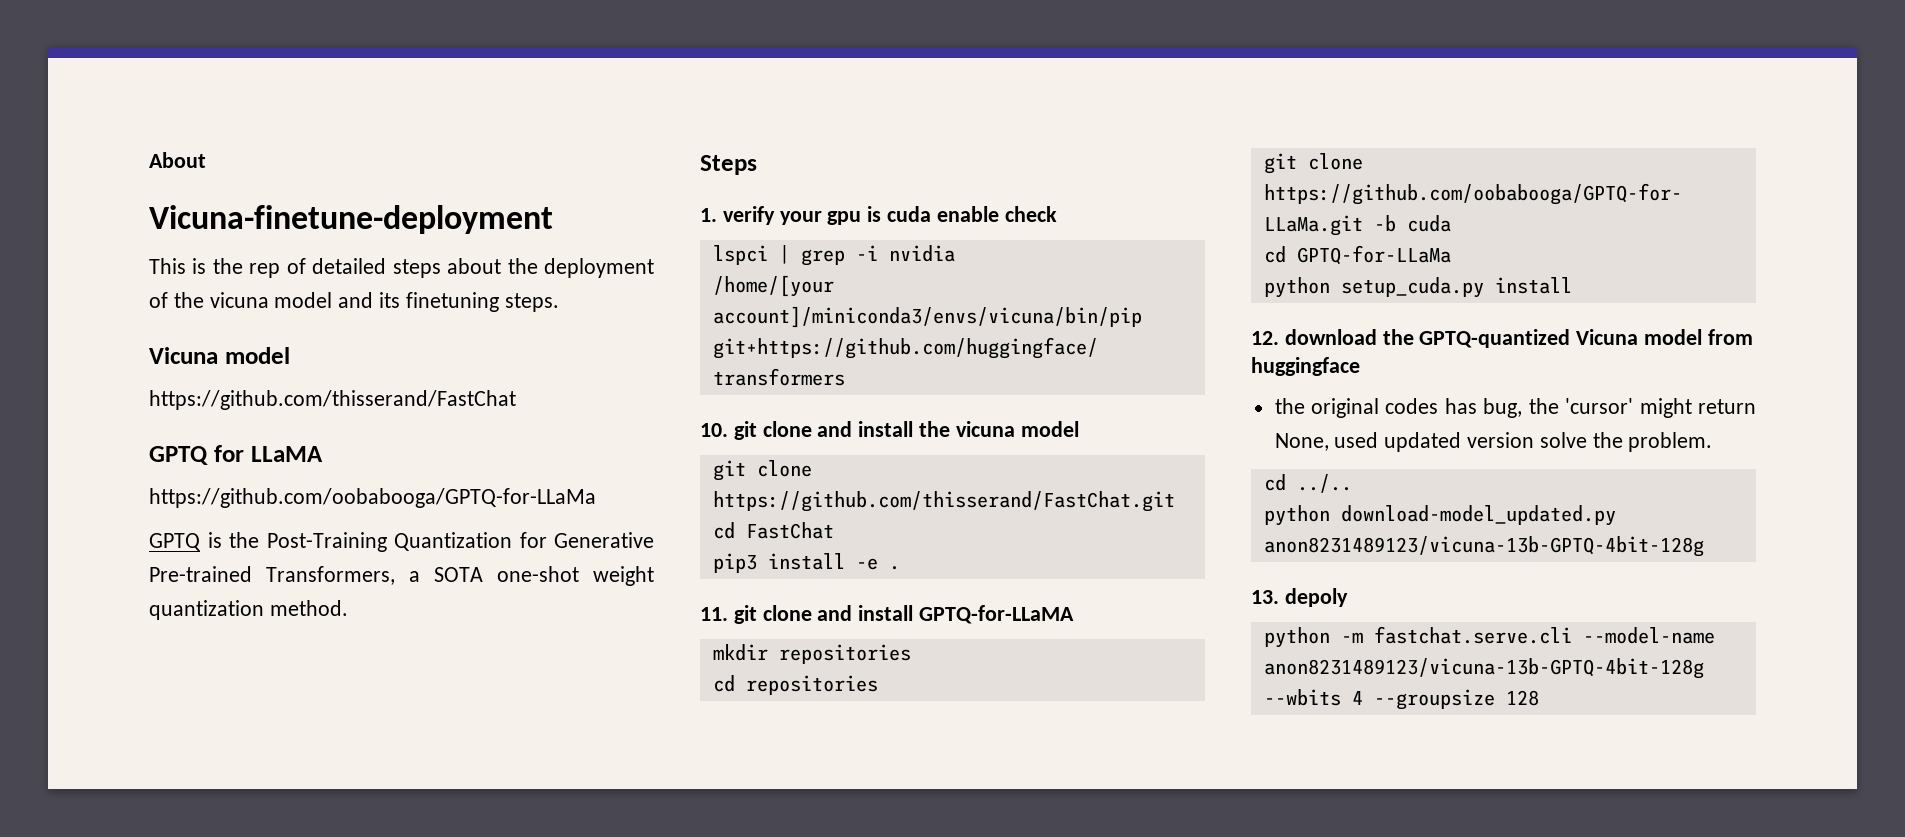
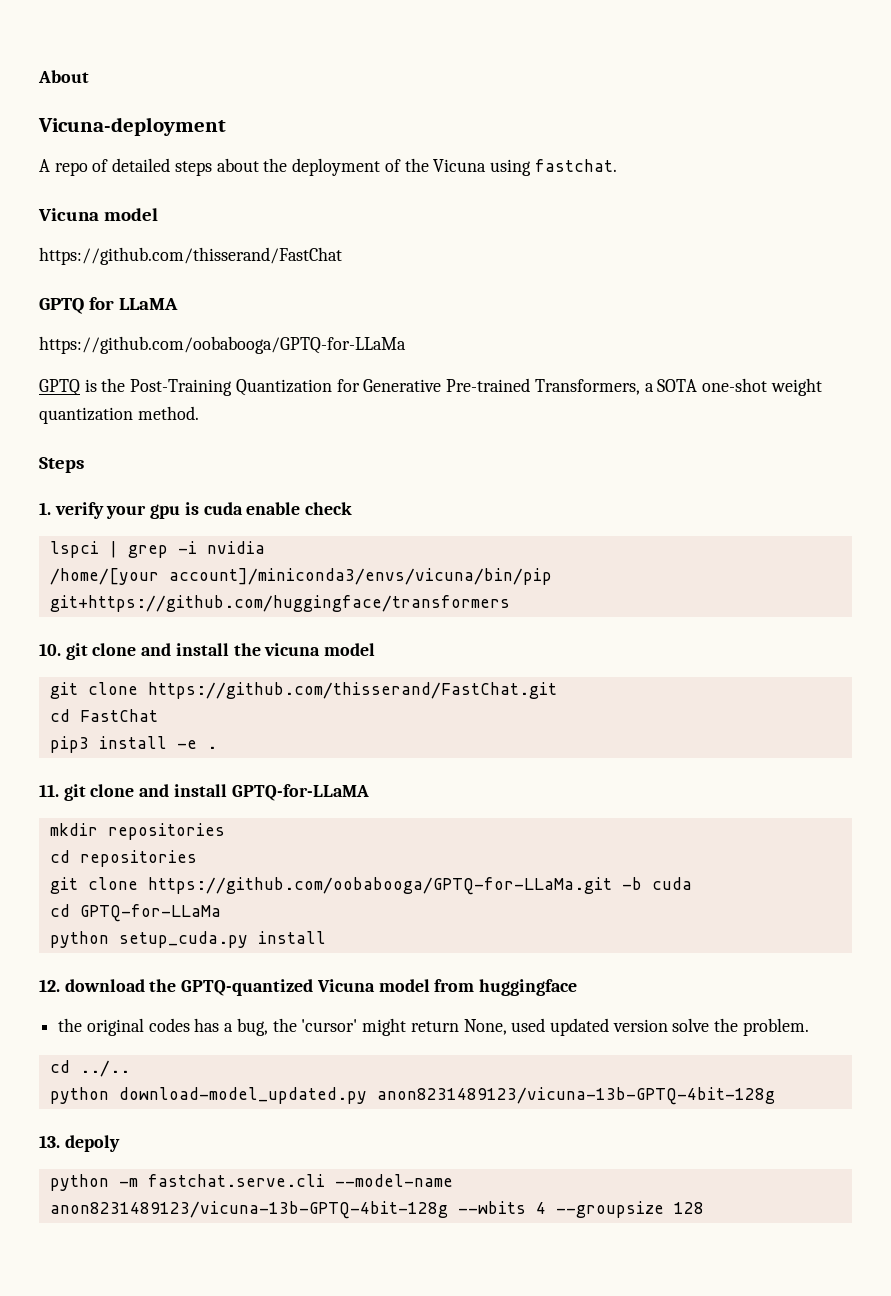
[149,205,553,234] [149,258,281,278] Vicuna-finetune-deployment // This is the rep -> [38,117,226,136] [39,159,88,176] Vicuna-deployment // A repo
[209,292,559,312] vicuna model and its finetuning steps. -> [433,159,617,176] Vicuna using fastchat.
(1477, 406) none -> [224,1023,234,1032] a

